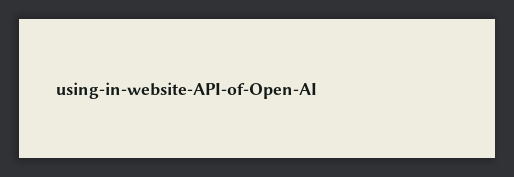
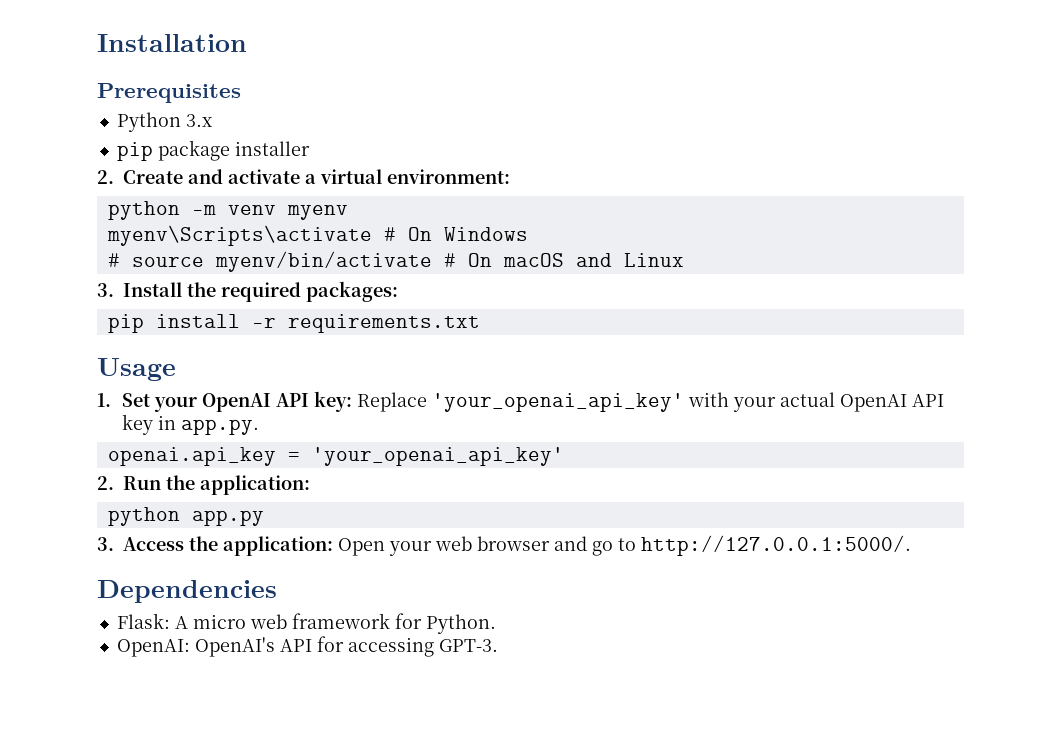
[56,82,317,99] using-in-website-API-of-Open-AI -> [97,34,247,52] [97,83,241,103] [116,112,212,132] [116,140,310,161] [97,169,510,184] [107,201,348,220] [106,225,528,246] [107,251,684,272] [97,281,398,302] [107,314,480,333] [97,358,176,381] [97,391,945,412] [122,414,260,435] [107,447,564,466] [97,475,310,495] [107,507,264,526] [97,535,911,556] [97,580,277,603] [116,613,496,634] [116,636,498,657] Installation // Prerequisites // Python 3.x // pip package installer // 2. Create and activate a virtual environment: // python -m venv myenv // myenv\Scripts\activate # On Windows // # source myenv/bin/activate # On macOS and Linux // 3. Install the required packages: // pip install -r requirements.txt // Usage // 1. Set your OpenAI API key: Replace 'your_openai_api_key' with your actual OpenAI API key in app.py. // openai.api_key = 'your_openai_api_key' // 2. Run the application: // python app.py // 3. Access the application: Open your web browser and go to http://127.0.0.1:5000/. // Dependencies // Flask: A micro web framework for Python. // OpenAI: OpenAI's API for accessing GPT-3.

